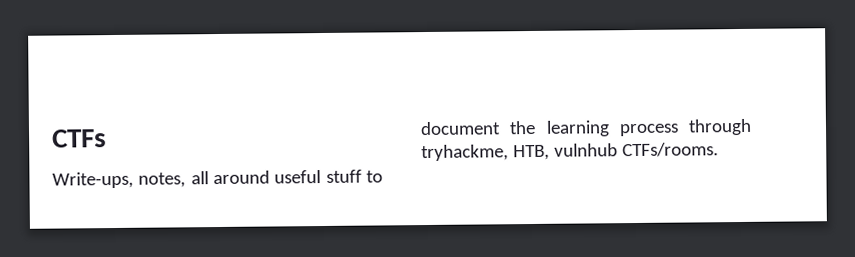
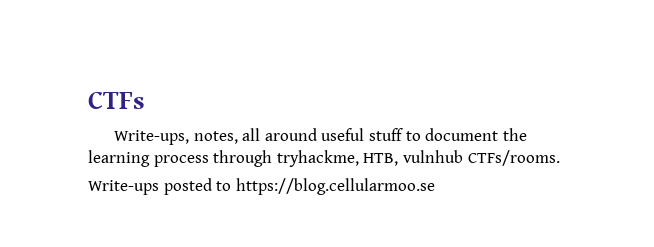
(719, 150) none -> [88,178,435,195] // Write-ups posted to https://blog.cellularmoo.se

